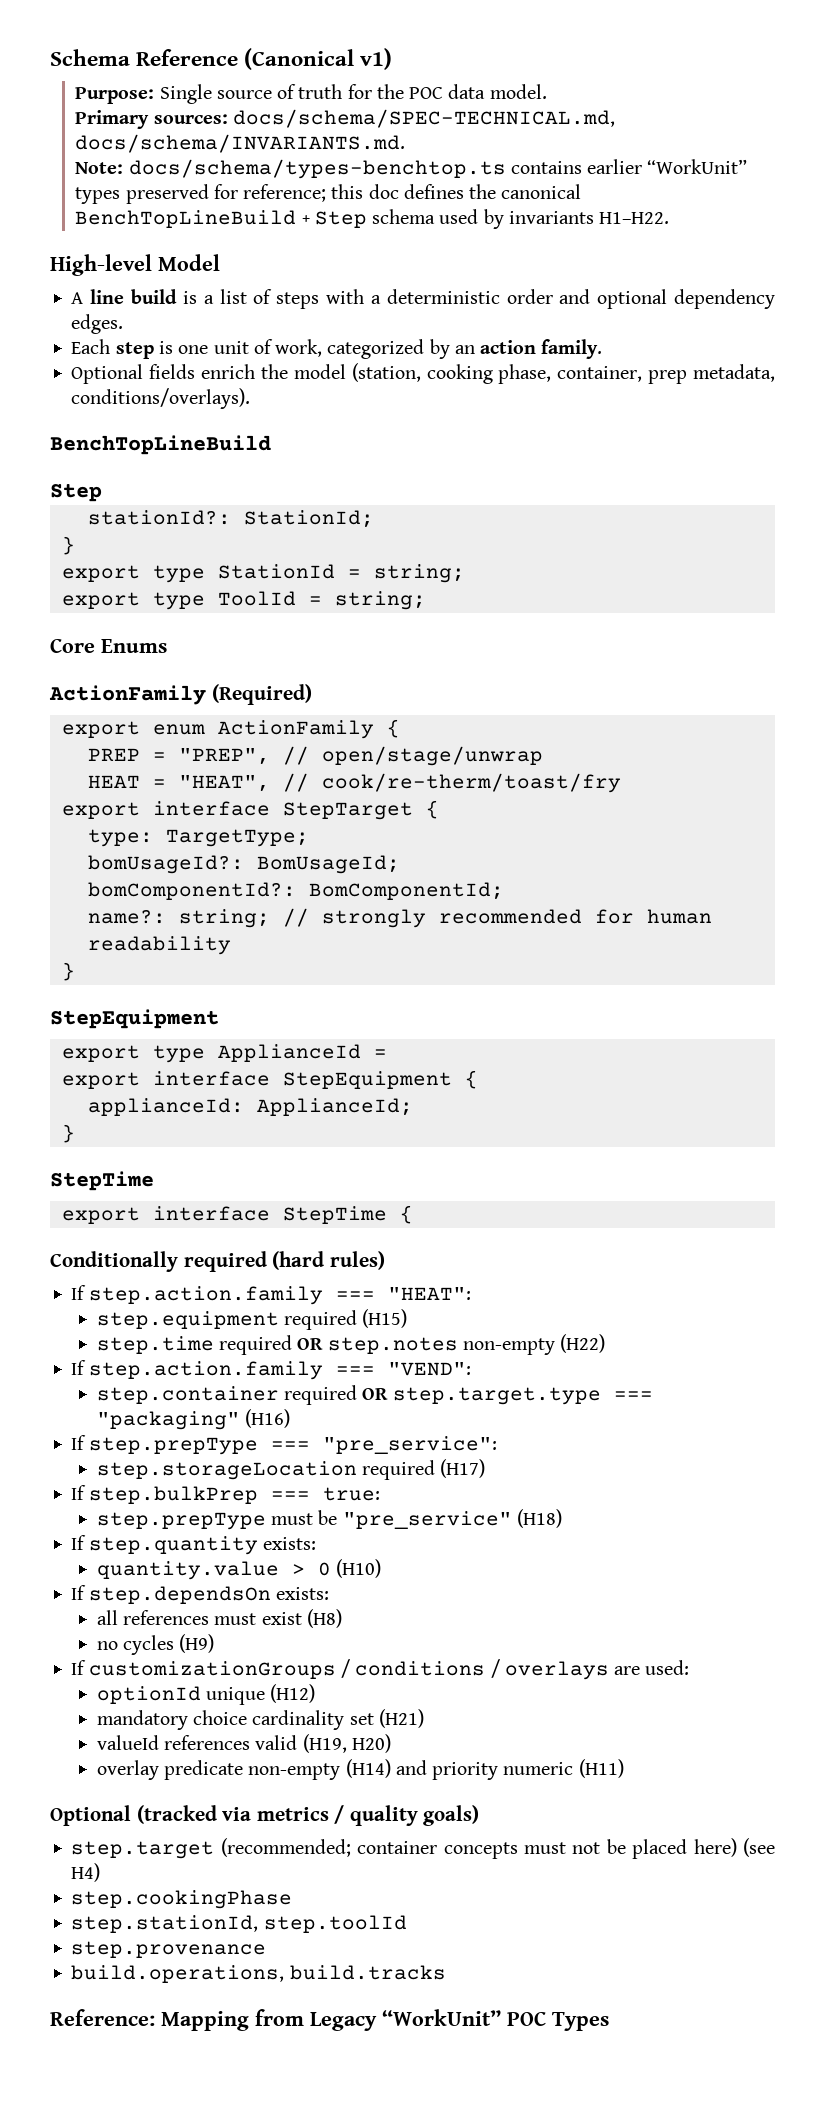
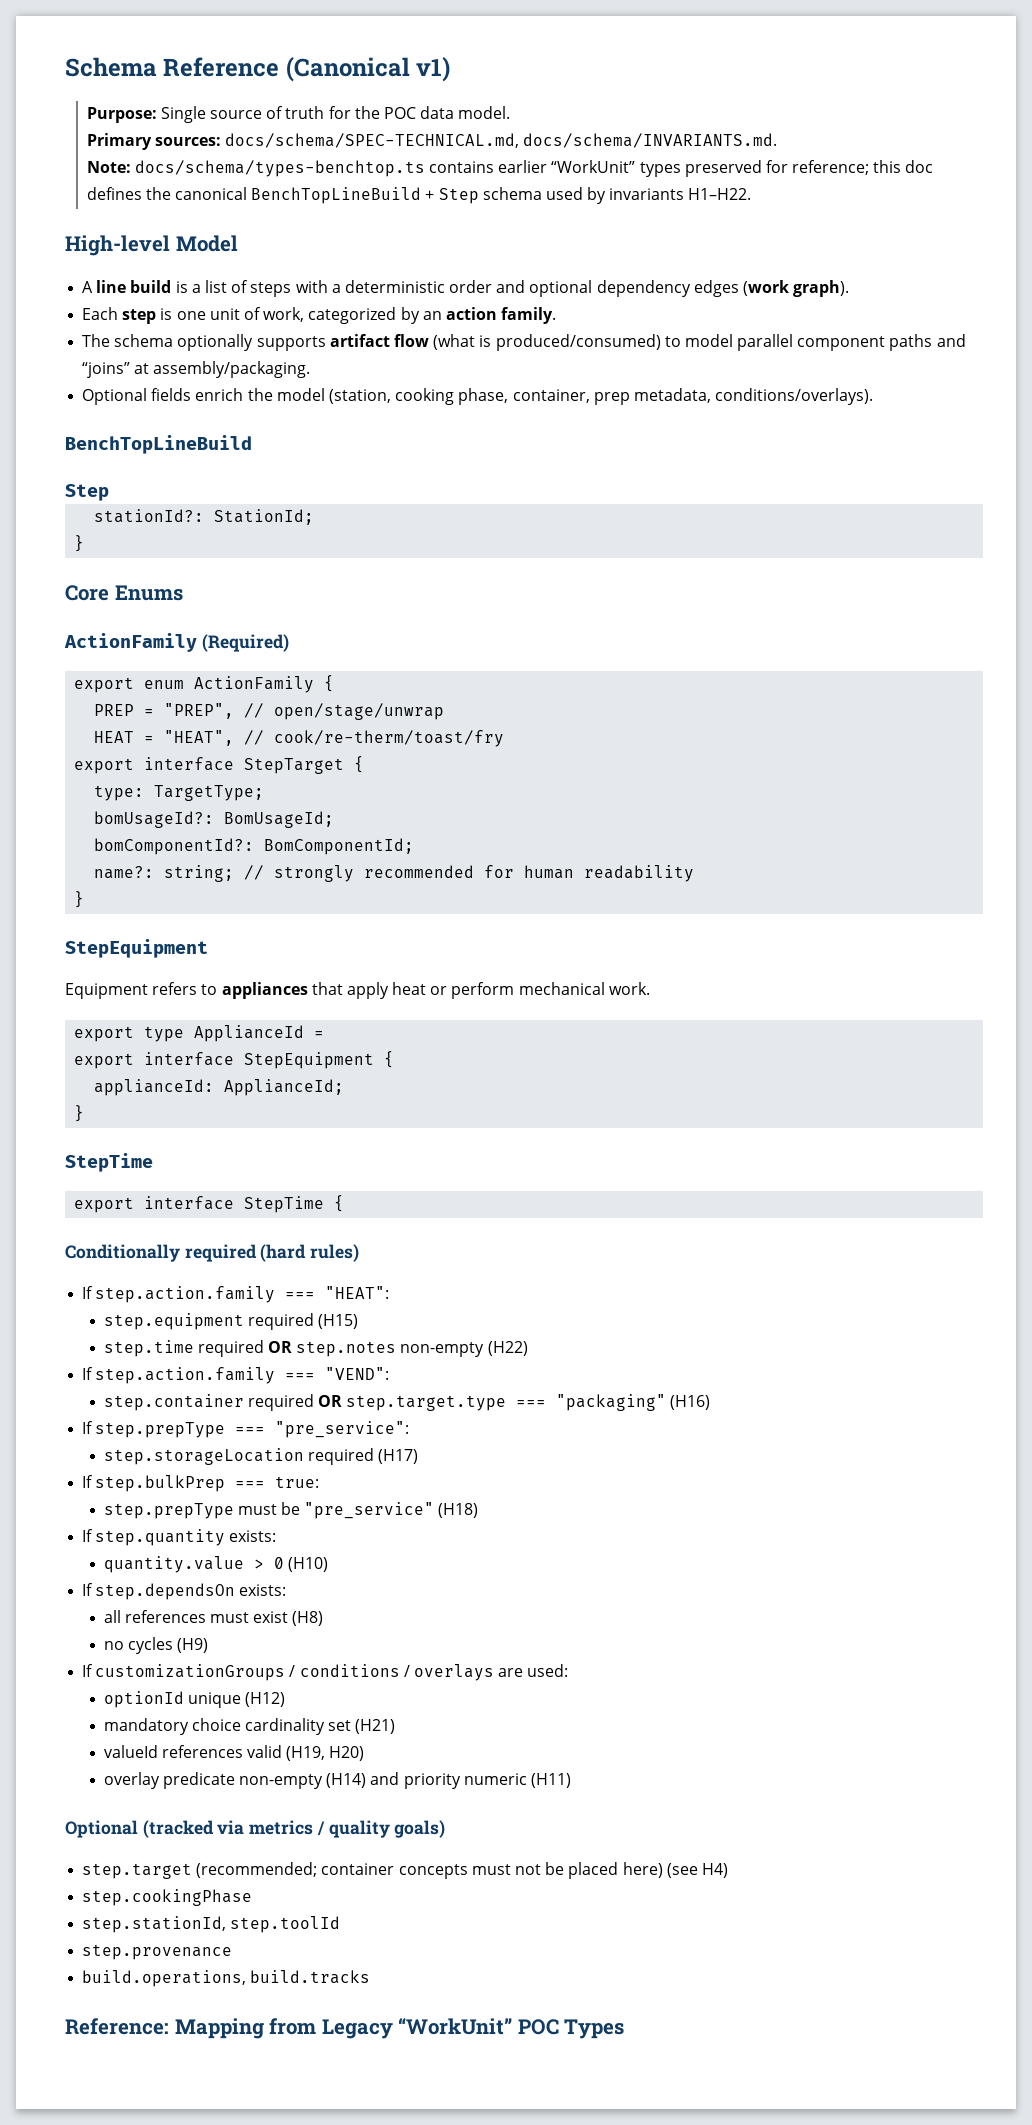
[71,314,124,334] edges. -> [693,280,850,297] edges (work graph).
(603, 349) none -> [82,334,966,351] [82,361,311,378] // The schema optionally supports artifact flow (what is produced/consumed) to model parallel component paths and “joins” at assembly/packaging.
[61,564,465,583] [61,591,426,610] // export type StationId = string; // export type ToolId = string; -> (85, 543) none
(219, 1019) none -> [65,982,650,999] // Equipment refers to appliances that apply heat or perform mechanical work.

